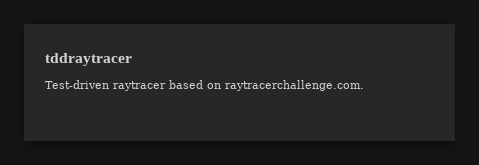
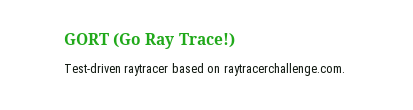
[45,53,132,66] tddraytracer -> [64,33,235,49] GORT (Go Ray Trace!)

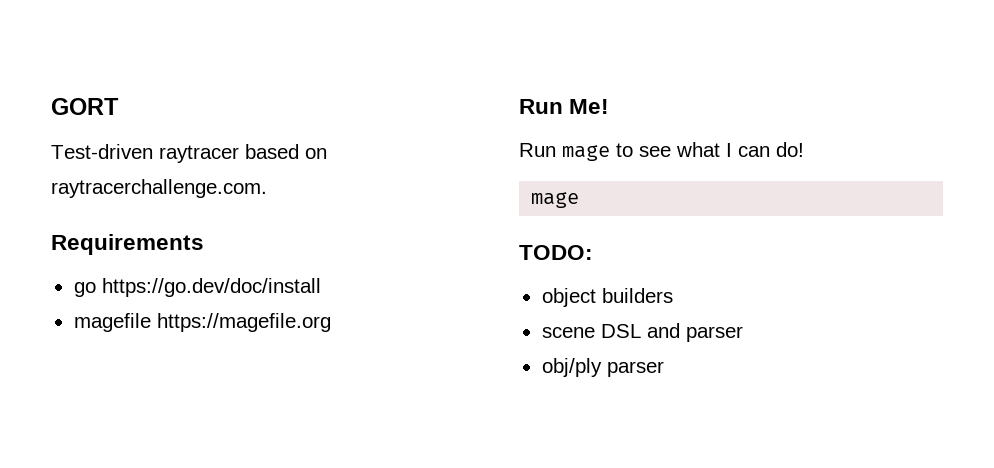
[113,33,235,49] (Go Ray Trace!) -> (119, 106) none
(345, 69) none -> [51,234,204,255] [73,278,321,297] [73,313,331,332] [519,99,610,114] [519,142,804,161] [531,192,580,208] [519,245,593,260] [541,288,673,307] [541,323,743,342] [541,358,664,377] // Requirements // go https://go.dev/doc/install // magefile https://magefile.org // Run Me! // Run mage to see what I can do! // mage // TODO: // object builders // scene DSL and parser // obj/ply parser

